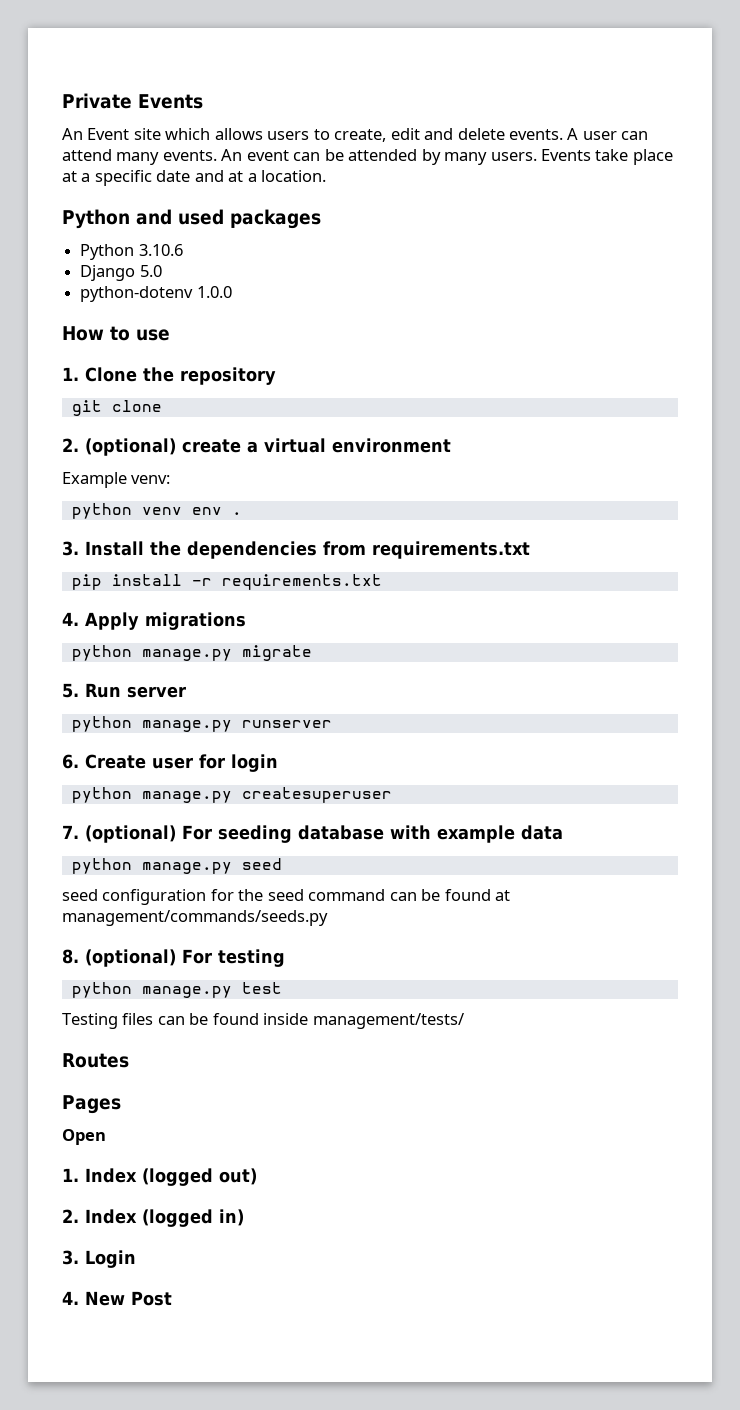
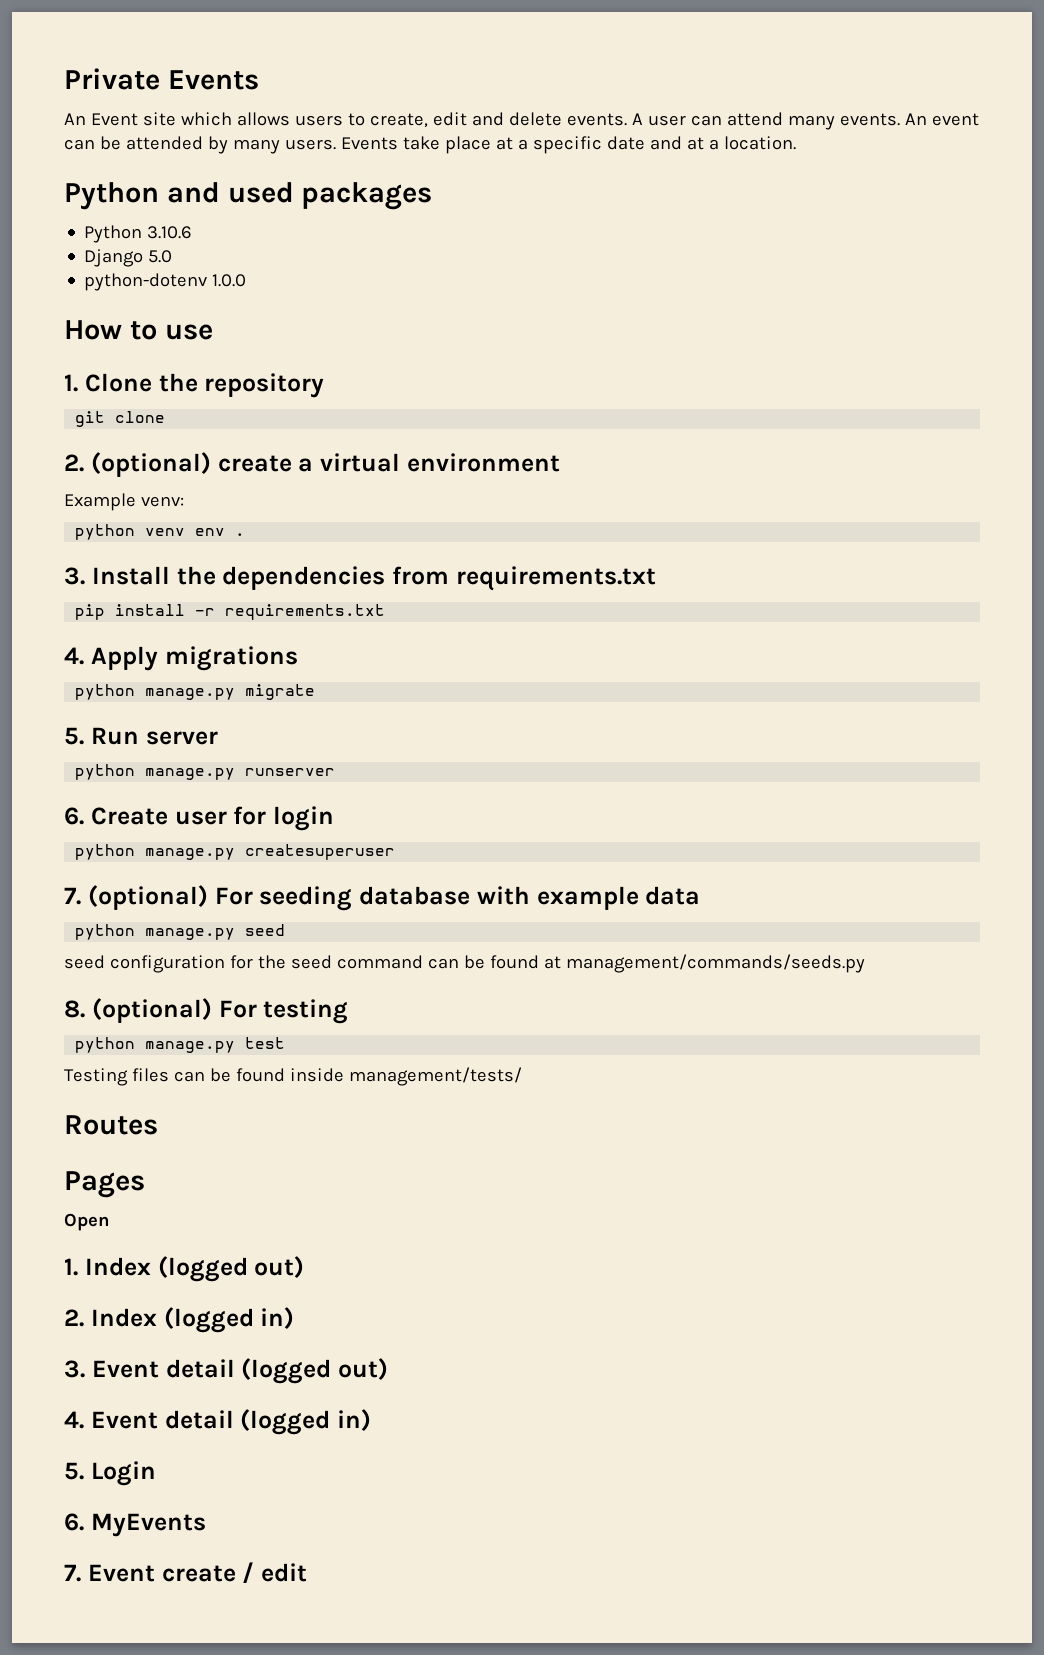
[85,1250,136,1268] [62,1291,172,1306] Login // 4. New Post -> [91,1358,388,1384] [64,1409,371,1435] [64,1461,156,1486] [64,1513,206,1537] [64,1562,307,1583] Event detail (logged out) // 4. Event detail (logged in) // 5. Login // 6. MyEvents // 7. Event create / edit

